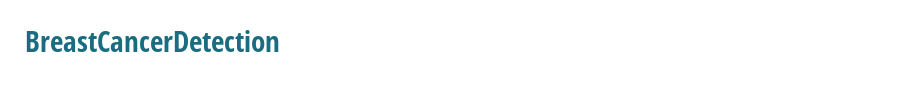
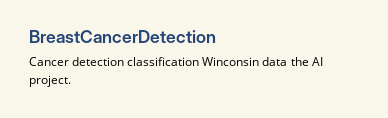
(280, 41) none -> [29,57,323,66] [29,75,71,87] // Cancer detection classification Winconsin data the AI project.

